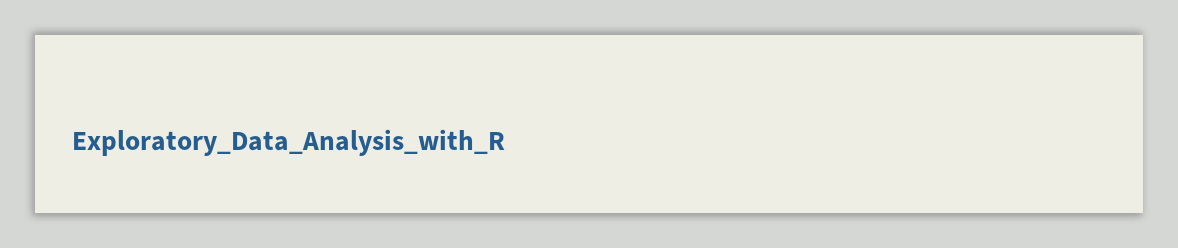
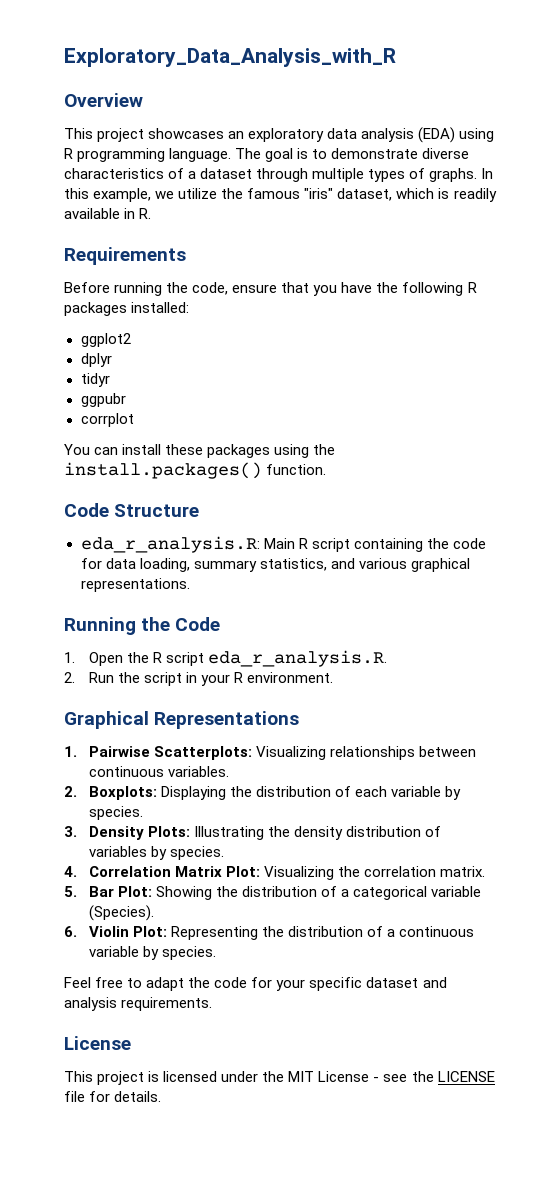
(505, 142) none -> [64,93,143,107] [64,127,495,143] [64,148,470,162] [64,168,494,182] [64,188,497,202] [64,208,152,219] [64,247,186,265] [64,282,477,296] [64,302,190,316] [80,333,131,347] [80,353,112,367] [80,373,110,387] [80,393,126,407] [80,413,134,427] [64,444,336,458] [64,462,327,479] [64,503,200,517] [80,536,486,553] [80,558,470,572] [80,578,190,592] [64,617,221,635] [64,650,387,667] [64,672,334,686] [64,711,300,729] [64,746,476,760] [88,766,229,777] [64,786,462,800] [88,806,143,820] [64,826,442,840] [88,846,224,860] [64,866,486,880] [64,886,482,900] [88,905,154,921] [64,926,475,940] [88,946,216,960] [64,977,447,991] [64,997,213,1011] [64,1036,131,1050] [64,1071,495,1085] [64,1091,162,1102] // Overview // This project showcases an exploratory data analysis (EDA) using R programming language. The goal is to demonstrate diverse characteristics of a dataset through multiple types of graphs. In this example, we utilize the famous "iris" dataset, which is readily available in R. // Requirements // Before running the code, ensure that you have the following R packages installed: // ggplot2 // dplyr // tidyr // ggpubr // corrplot // You can install these packages using the install.packages() function. // Code Structure // eda_r_analysis.R: Main R script containing the code for data loading, summary statistics, and various graphical representations. // Running the Code // 1. Open the R script eda_r_analysis.R. // 2. Run the script in your R environment. // Graphical Representations // 1. Pairwise Scatterplots: Visualizing relationships between continuous variables. // 2. Boxplots: Displaying the distribution of each variable by species. // 3. Density Plots: Illustrating the density distribution of variables by species. // 4. Correlation Matrix Plot: Visualizing the correlation matrix. // 5. Bar Plot: Showing the distribution of a categorical variable (Species). // 6. Violin Plot: Representing the distribution of a continuous variable by species. // Feel free to adapt the code for your specific dataset and analysis requirements. // License // This project is licensed under the MIT License - see the LICENSE file for details.

